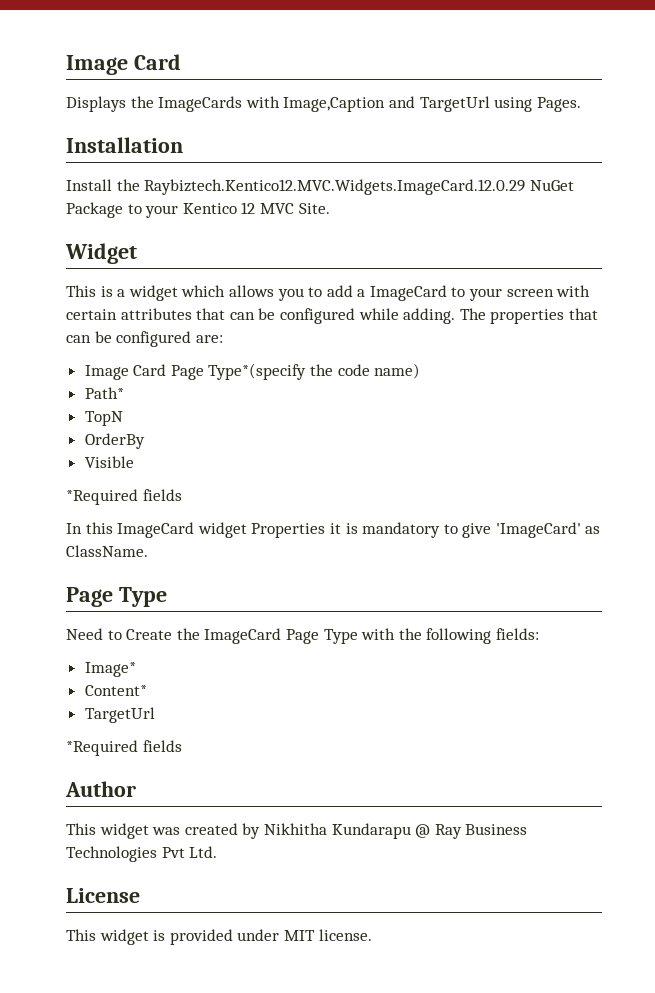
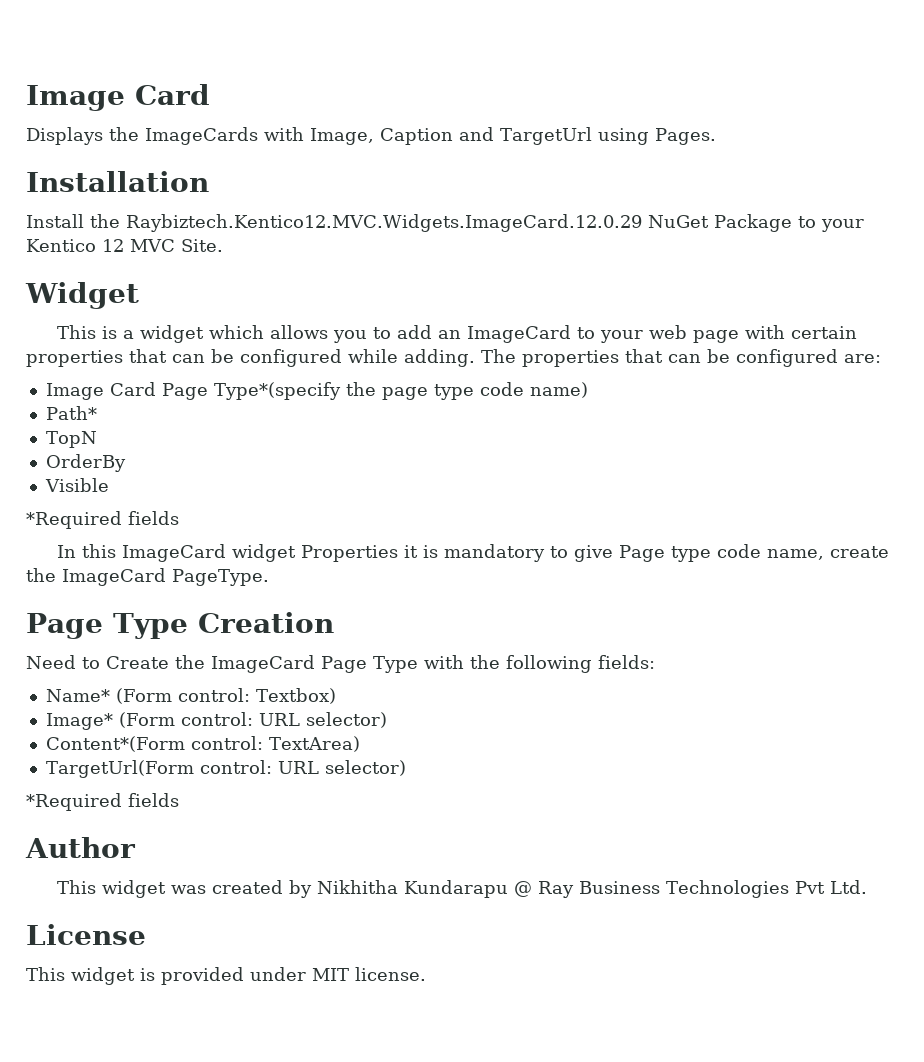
[283,97,386,112] Image,Caption -> [310,128,453,145] Image, Caption
[357,289,366,297] a -> [438,330,462,339] an
[506,289,554,297] screen -> [649,325,740,343] web page
[120,308,192,320] attributes -> [26,350,123,367] properties
(334, 370) none -> [381,384,474,400] page type
[495,522,601,538] [66,545,148,557] [66,587,167,607] 'ImageCard' as ClassName. // Page Type -> [619,544,890,562] [26,568,269,586] [26,612,334,639] Page type code name, create the ImageCard PageType. // Page Type Creation
[84,662,136,677] [84,685,147,696] [84,707,155,723] Image* // Content* // TargetUrl -> [45,688,336,704] [45,712,387,730] [45,736,360,752] [45,760,406,778] Name* (Form control: Textbox) // Image* (Form control: URL selector) // Content*(Form control: TextArea) // TargetUrl(Form control: URL selector)

